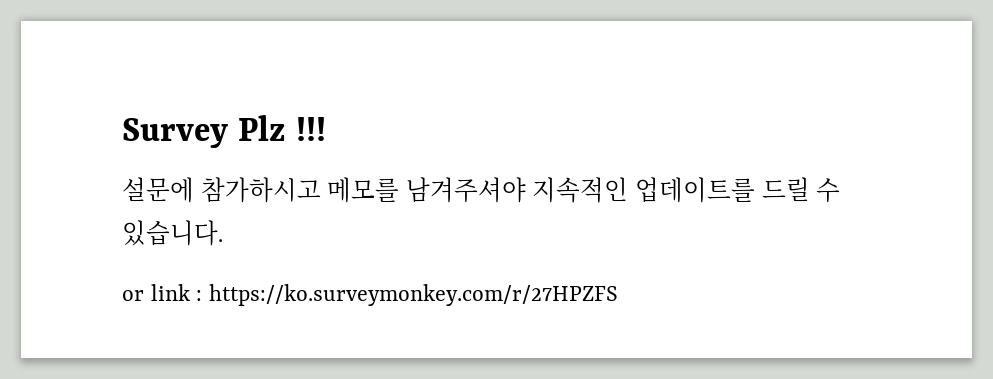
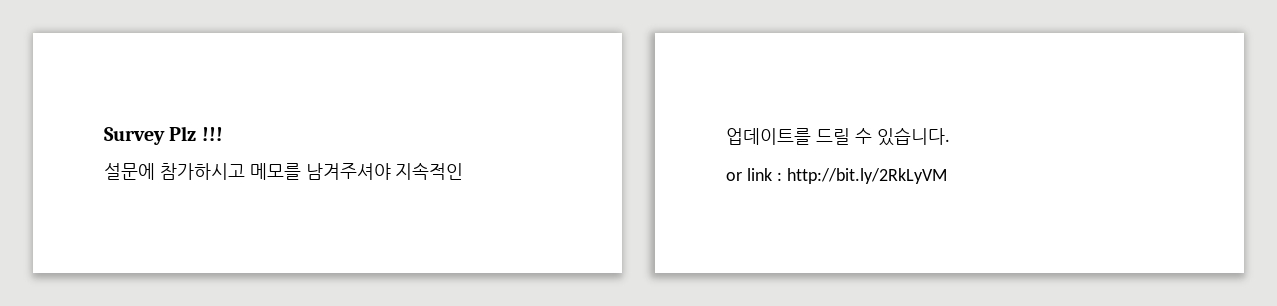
[208,284,618,306] https://ko.surveymonkey.com/r/27HPZFS -> [786,168,947,184] http://bit.ly/2RkLyVM

